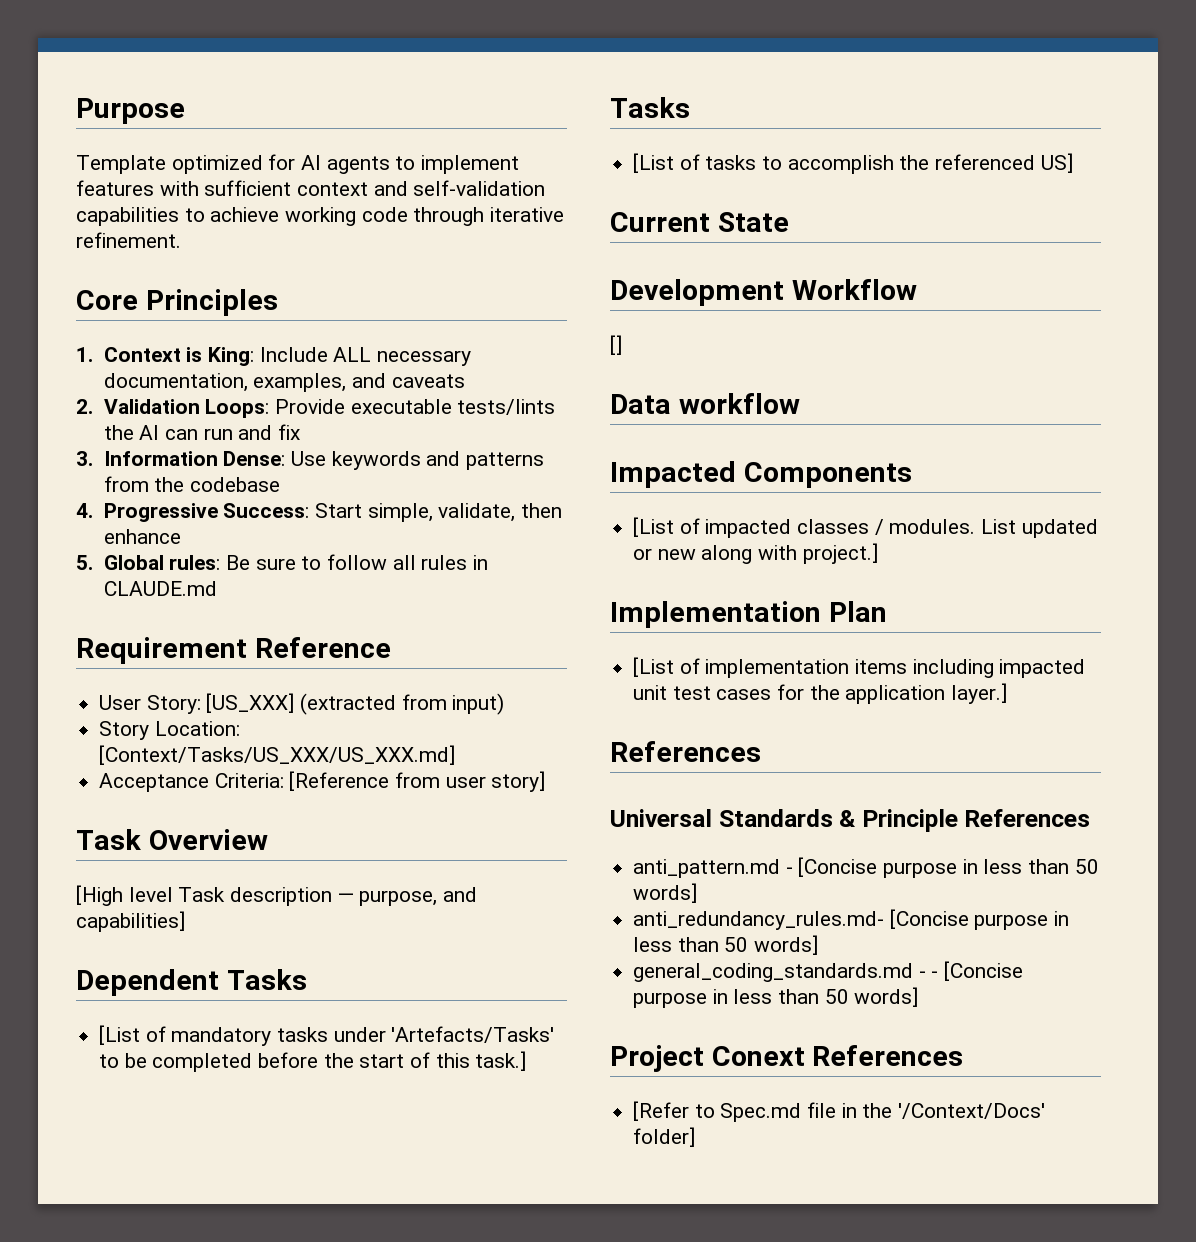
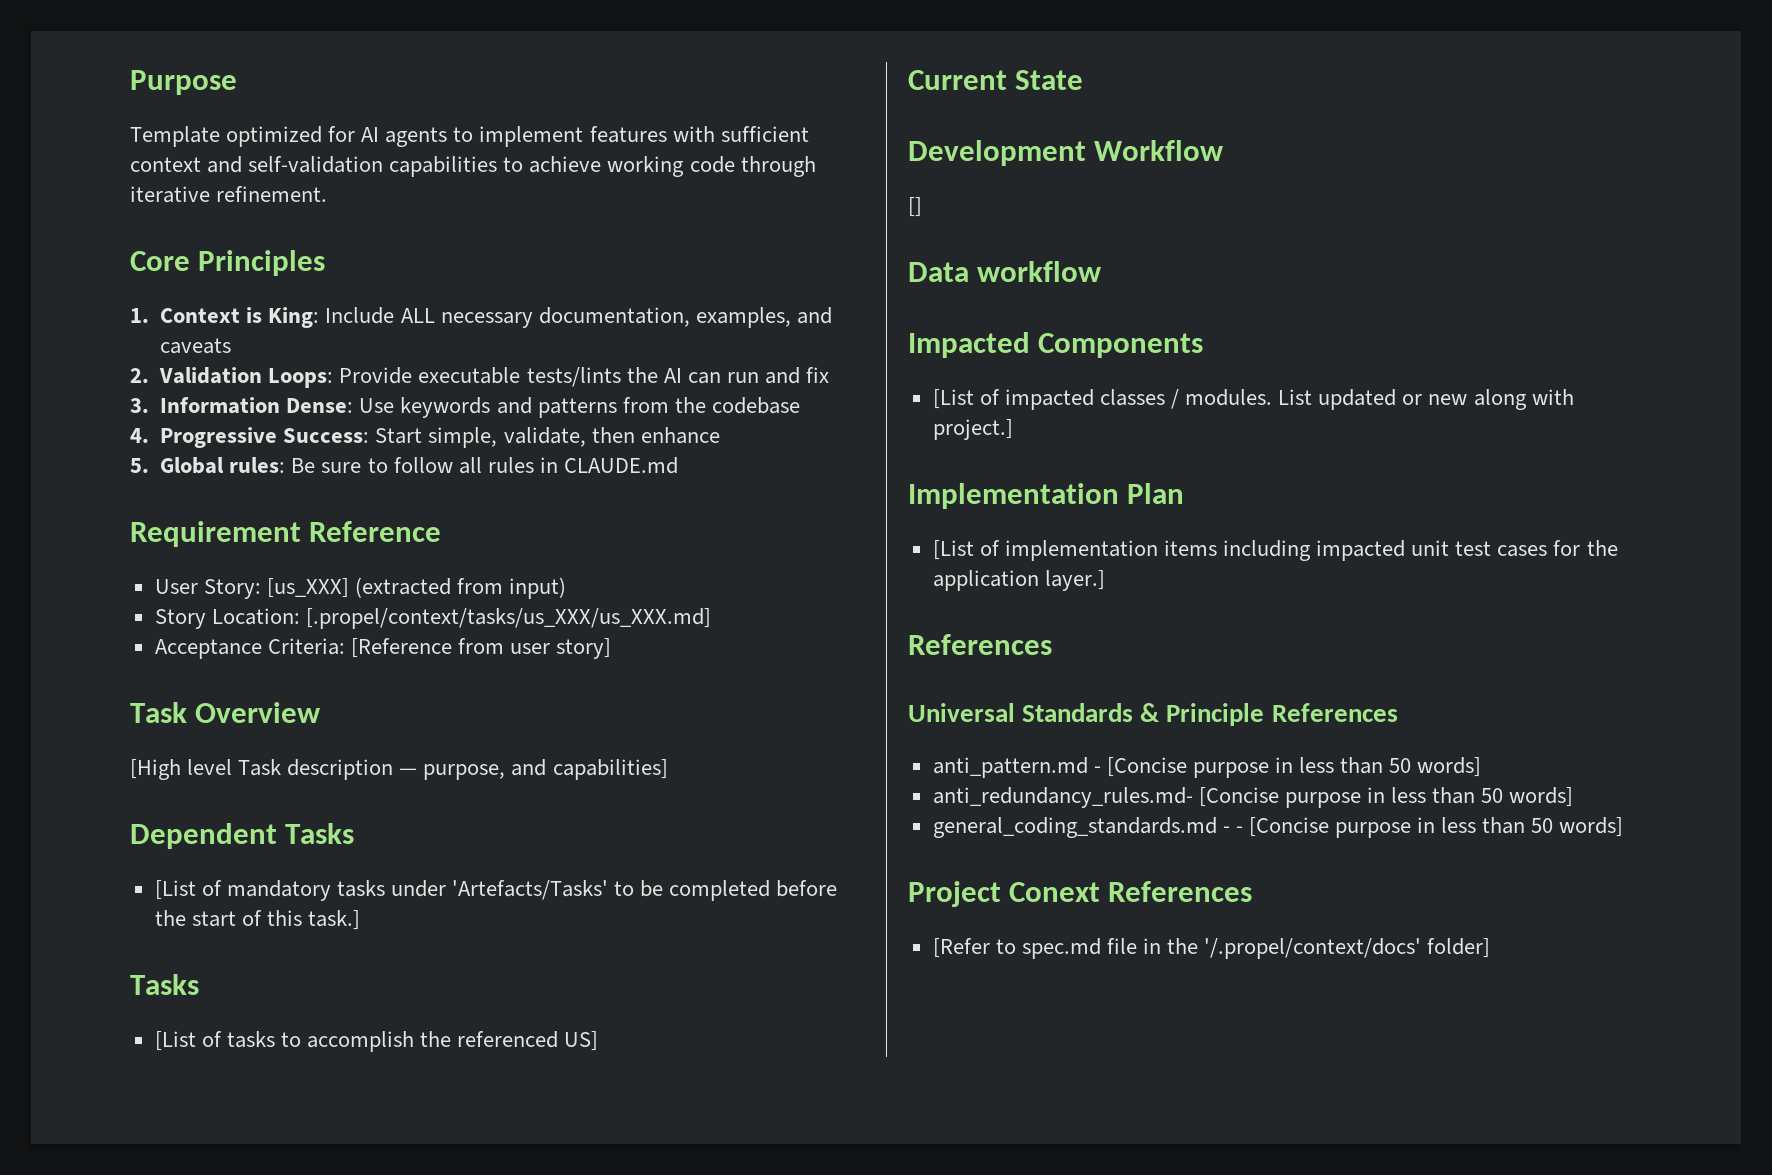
[206,693,295,713] [US_XXX] -> [266,578,349,598] [us_XXX]
[99,745,456,765] [Context/Tasks/US_XXX/US_XXX.md] -> [305,608,711,629] [.propel/context/tasks/us_XXX/us_XXX.md]
[720,1103,802,1122] Spec.md -> [1021,938,1101,959] spec.md
[898,1103,1046,1119] '/Context/Docs' -> [1204,938,1422,959] '/.propel/context/docs'

